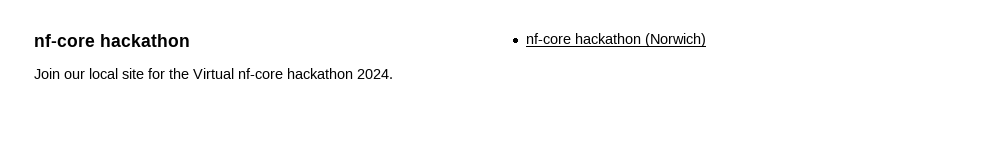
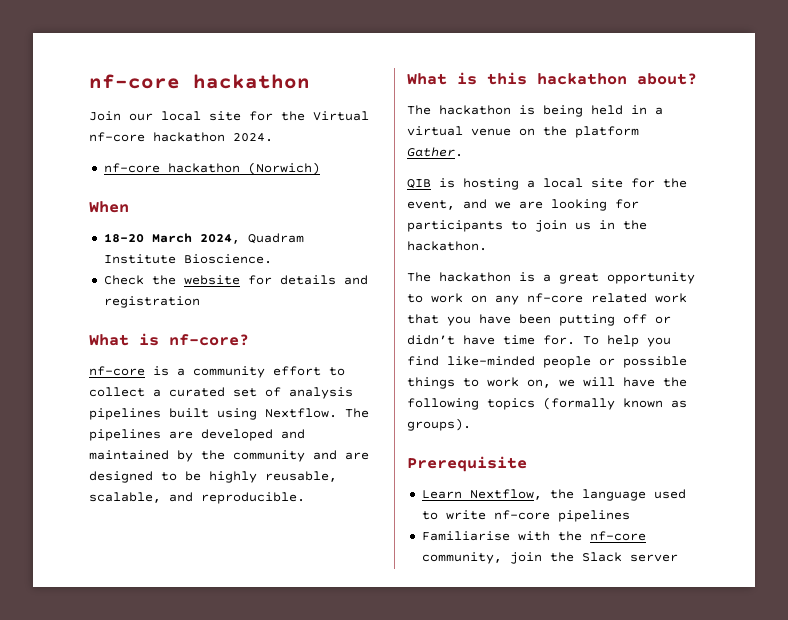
(706, 40) none -> [89,201,129,213] [103,233,304,244] [103,254,272,264] [103,275,368,285] [103,296,200,308] [89,333,249,346] [89,366,345,378] [89,387,353,399] [89,408,369,420] [89,429,305,441] [89,450,369,462] [89,471,337,483] [89,492,305,504] [407,72,697,85] [407,105,663,117] [407,126,639,138] [407,147,463,157] [407,178,687,190] [407,199,639,211] [407,220,647,232] [407,241,487,251] [407,272,695,284] [407,293,687,305] [407,314,671,326] [407,335,671,347] [407,356,687,368] [407,377,687,389] [407,397,687,410] [407,418,471,431] [407,456,527,472] [421,489,686,501] [421,510,630,522] [421,531,646,541] [421,552,678,564] // When // 18-20 March 2024, Quadram Institute Bioscience. // Check the website for details and registration // What is nf-core? // nf-core is a community effort to collect a curated set of analysis pipelines built using Nextflow. The pipelines are developed and maintained by the community and are designed to be highly reusable, scalable, and reproducible. // What is this hackathon about? // The hackathon is being held in a virtual venue on the platform Gather. // QIB is hosting a local site for the event, and we are looking for participants to join us in the hackathon. // The hackathon is a great opportunity to work on any nf-core related work that you have been putting off or didn’t have time for. To help you find like-minded people or possible things to work on, we will have the following topics (formally known as groups). // Prerequisite // Learn Nextflow, the language used to write nf-core pipelines // Familiarise with the nf-core community, join the Slack server

